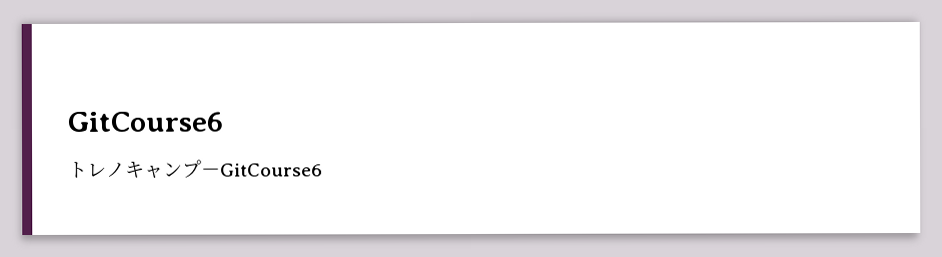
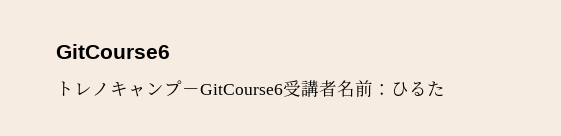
(323, 170) none -> [283,80,445,98] 受講者名前：ひるた

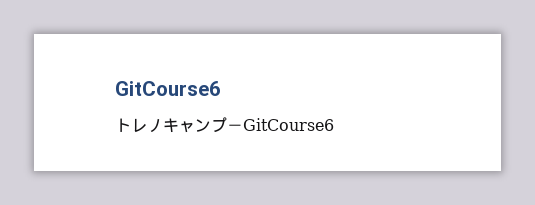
[283,80,445,98] 受講者名前：ひるた -> (334, 124) none

